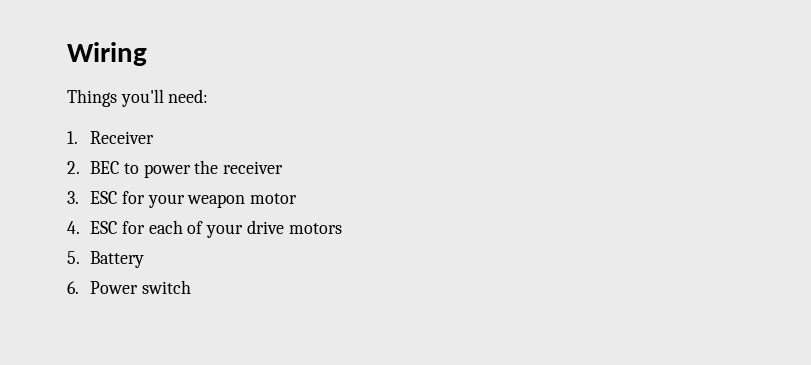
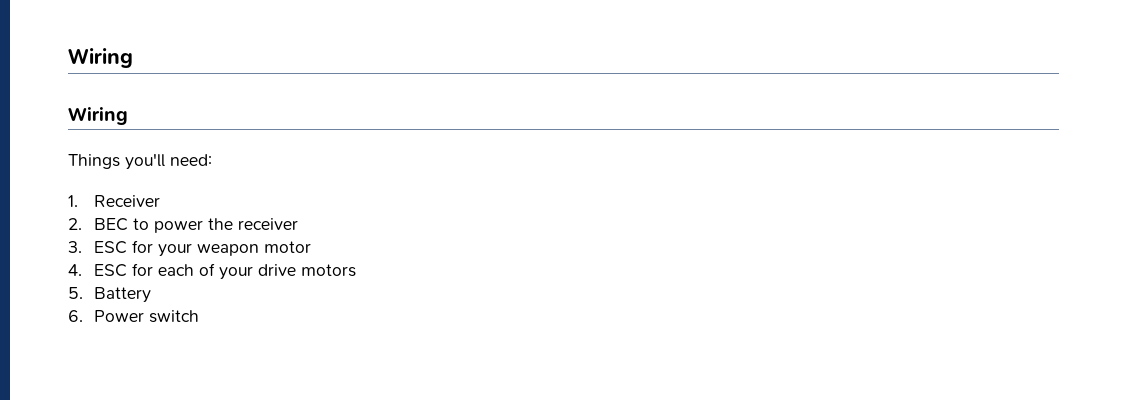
[67,42,147,66] Wiring -> [68,48,133,68] [68,107,128,125] Wiring // Wiring

